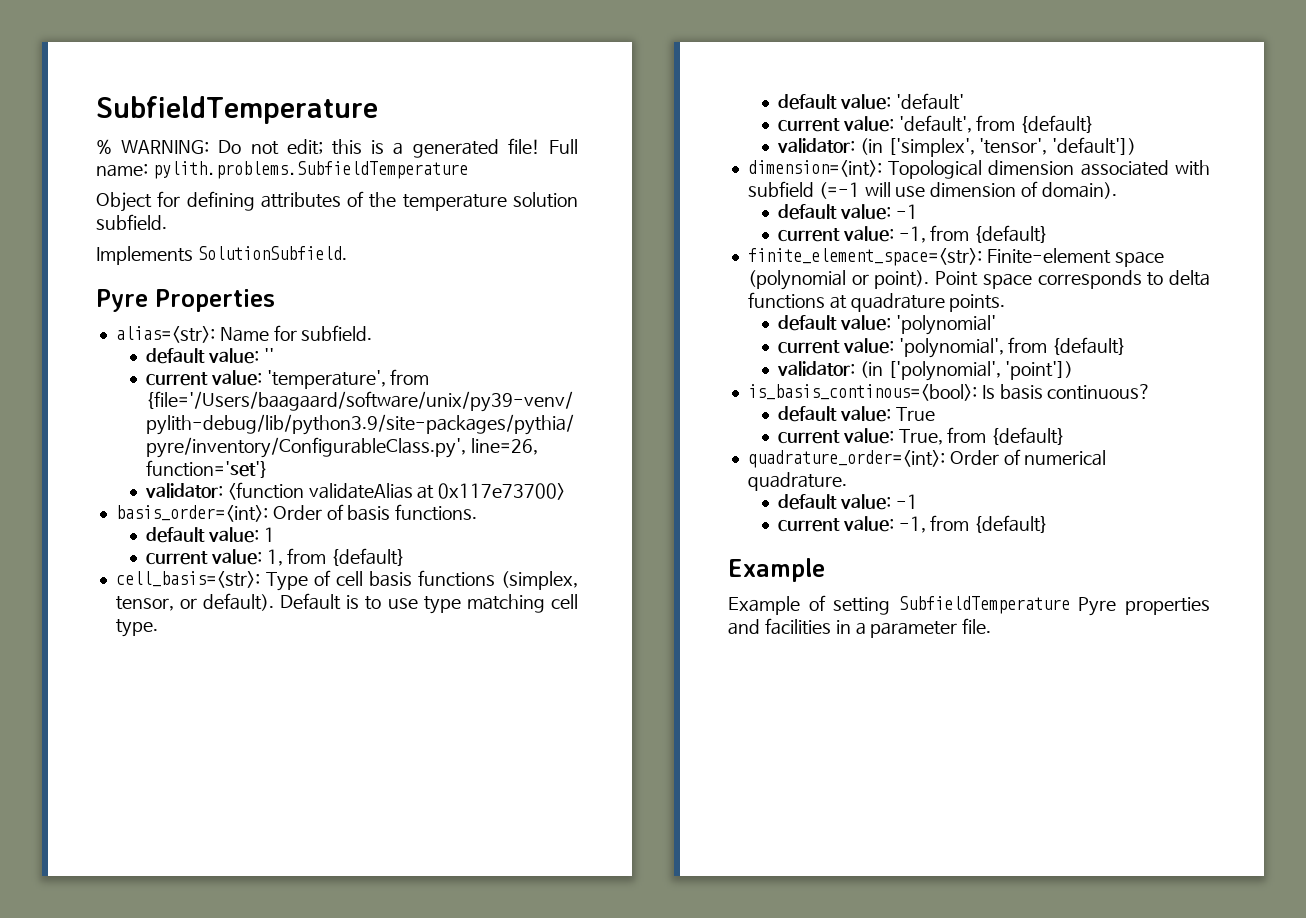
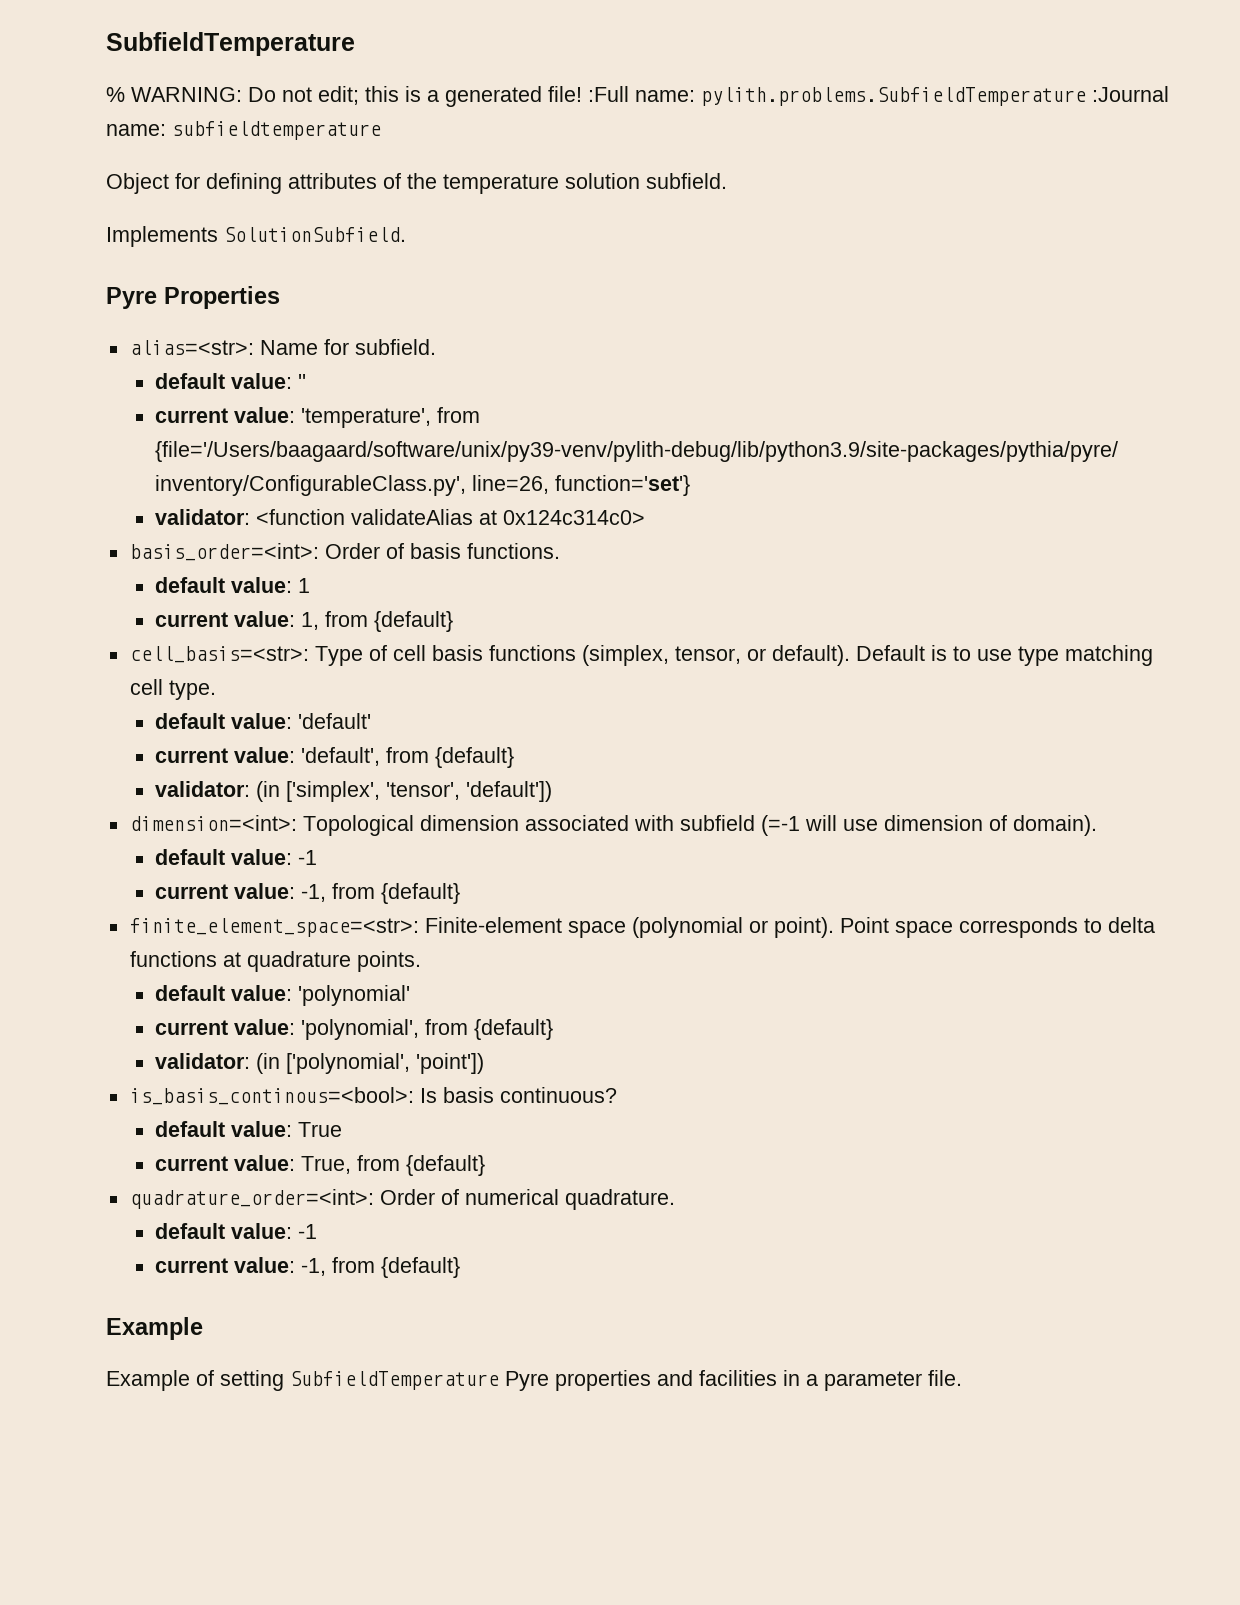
[549,139,578,154] Full -> [588,86,629,102] :Full
(468, 170) none -> [1092,86,1169,102] [106,121,381,140] :Journal name: subfieldtemperature
[438,483,566,500] 0x117e73700> -> [503,510,646,525] 0x124c314c0>

